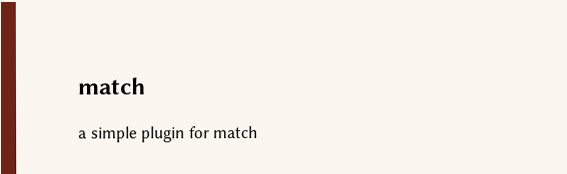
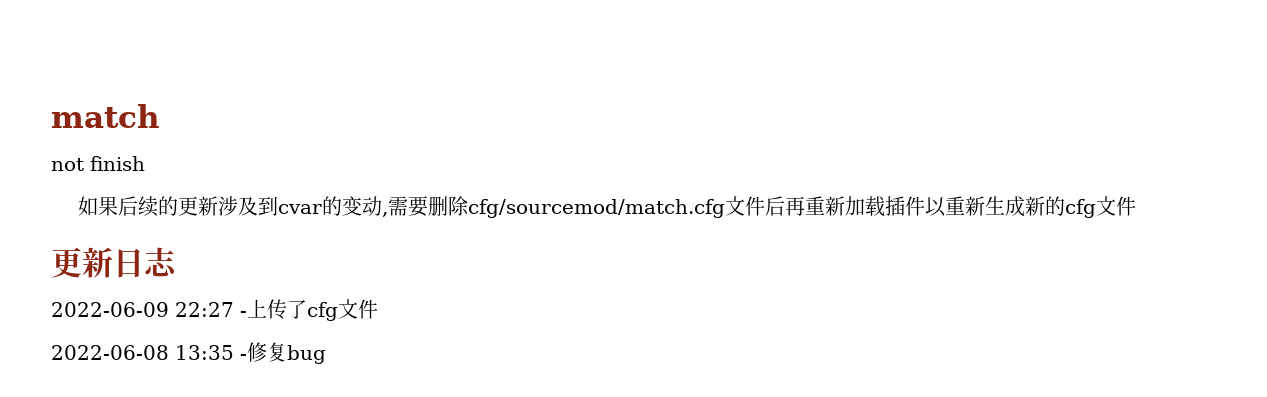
[78,126,259,143] a simple plugin for match -> [51,156,145,171] [78,196,1137,218] [51,247,178,278] [51,299,378,321] [51,342,326,364] not finish // 如果后续的更新涉及到cvar的变动,需要删除cfg/sourcemod/match.cfg文件后再重新加载插件以重新生成新的cfg文件 // 更新日志 // 2022-06-09 22:27 -上传了cfg文件 // 2022-06-08 13:35 -修复bug

